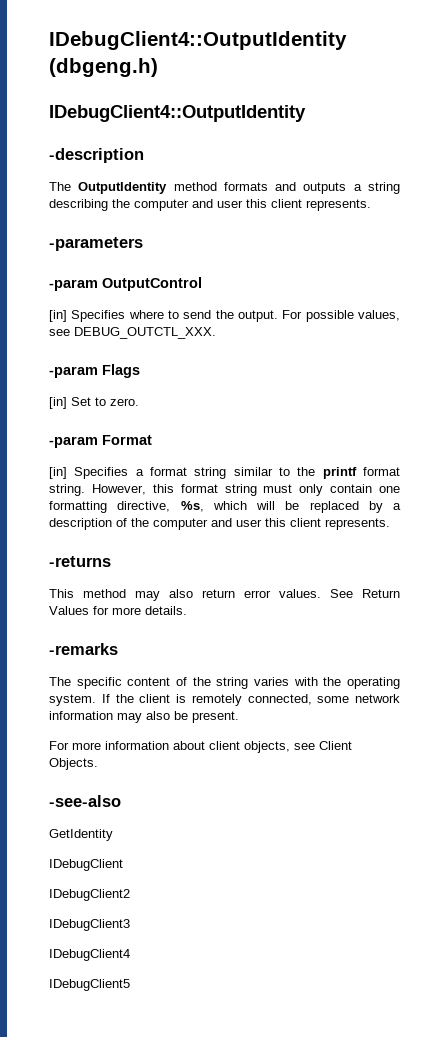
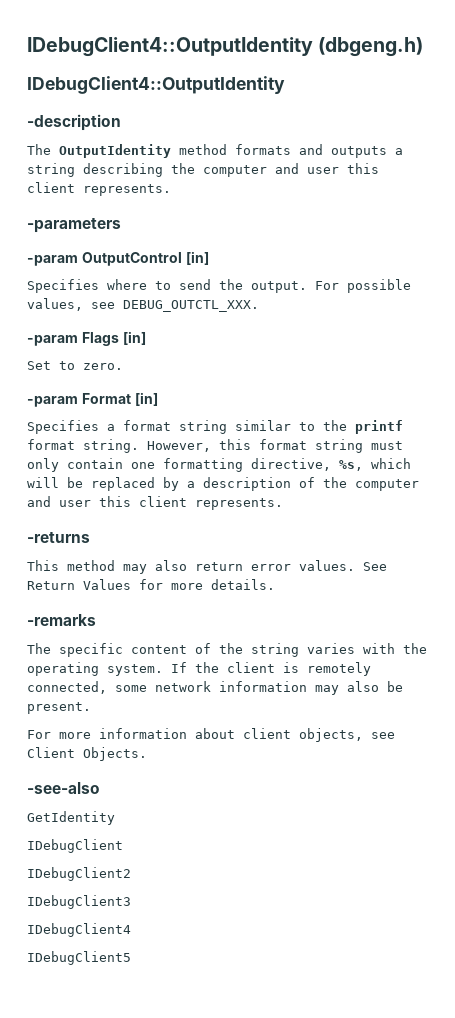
[49,310,67,322] // [in] -> [185,251,209,265] [in] //
[49,397,67,409] // [in] -> [122,331,146,345] [in] //
[49,467,67,479] // [in] -> [134,392,158,406] [in] //

